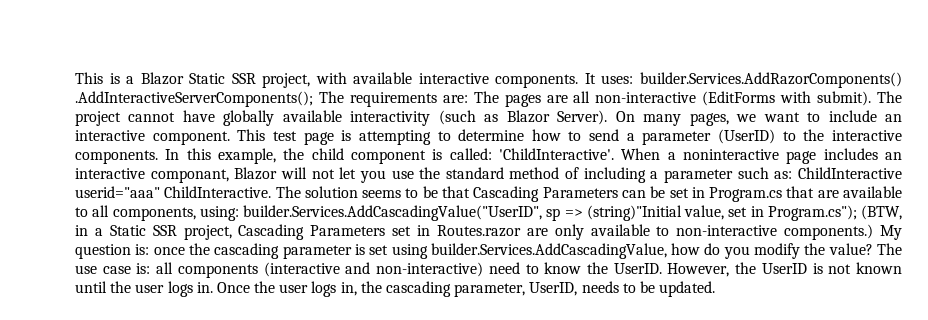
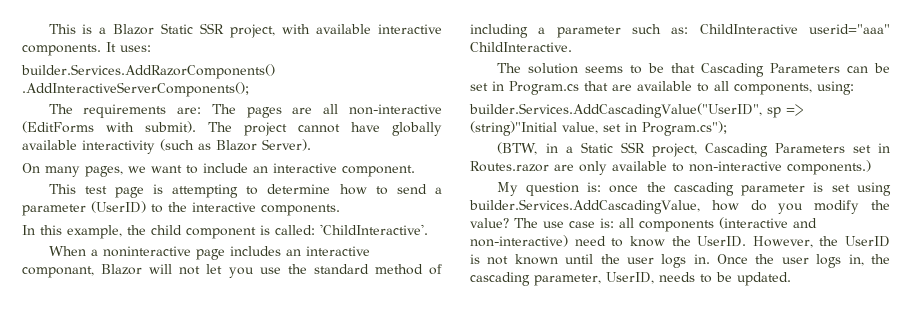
(634, 79) none -> (151, 48) //
(313, 99) none -> (249, 89) //
(608, 117) none -> (311, 145) //
(230, 138) none -> (415, 171) //
(158, 157) none -> (340, 210) //
(614, 154) none -> (428, 229) //
(272, 192) none -> (572, 47) //
(239, 213) none -> (854, 88) //
(857, 213) none -> (727, 128) //
(874, 232) none -> (871, 167) //

